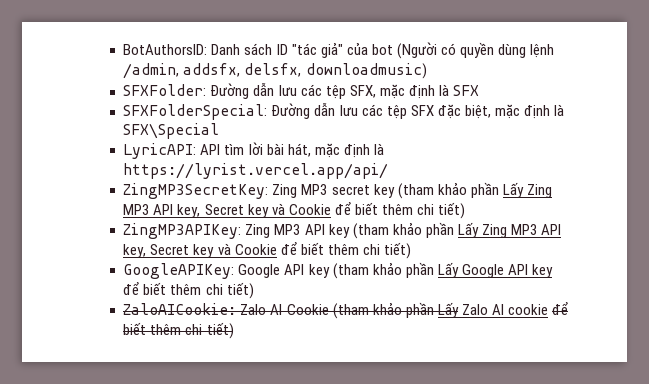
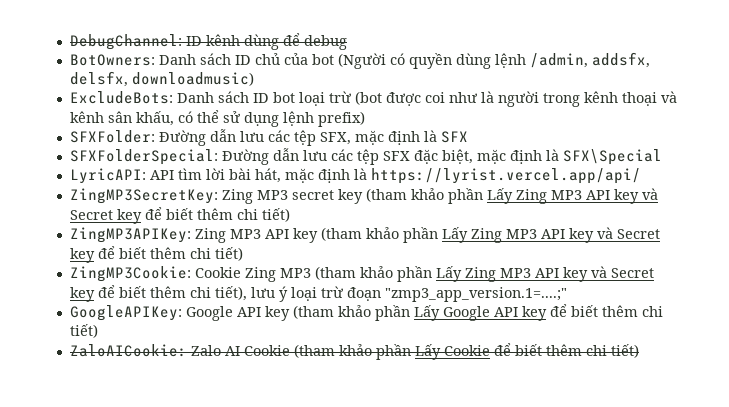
[123,43,343,58] BotAuthorsID: Danh sách ID "tác giả" -> [69,33,347,50] [69,53,280,66] DebugChannel: ID kênh dùng để debug // BotOwners: Danh sách ID chủ
(427, 71) none -> [69,91,677,107] [69,110,365,127] // ExcludeBots: Danh sách ID bot loại trừ (bot được coi như là người trong kênh thoại và kênh sân khấu, có thể sử dụng lệnh prefix)
[177,203,331,218] key, Secret key và Cookie -> [613,188,658,204] [69,209,142,224] key và Secret key
[123,242,411,259] key, Secret key và Cookie để biết thêm chi tiết) -> [568,227,660,243] [69,246,243,263] [69,266,654,282] [69,285,567,302] key và Secret key để biết thêm chi tiết) // ZingMP3Cookie: Cookie Zing MP3 (tham khảo phần Lấy Zing MP3 API key và Secret key để biết thêm chi tiết), lưu ý loại trừ đoạn "zmp3_app_version.1=....;"
[461,304,548,315] Zalo AI cookie -> [443,345,490,356] Cookie

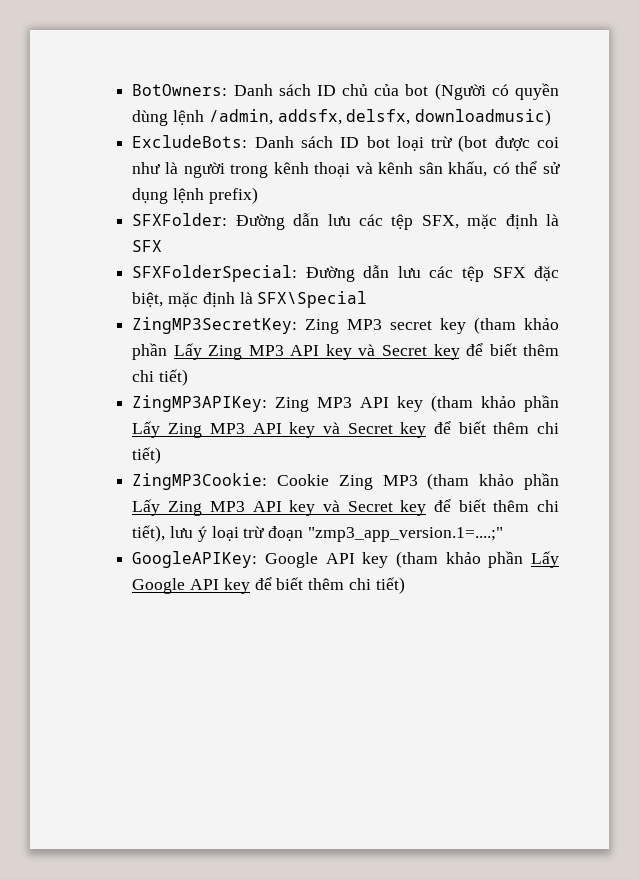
[69,33,347,50] DebugChannel: ID kênh dùng để debug // -> (132, 90) none
[69,168,641,184] // LyricAPI: API tìm lời bài hát, mặc định là https://lyrist.vercel.app/api/ -> (368, 299) none
[69,343,639,360] // ZaloAICookie: Zalo AI Cookie (tham khảo phần Lấy Cookie để biết thêm chi tiết) -> (405, 585) none

